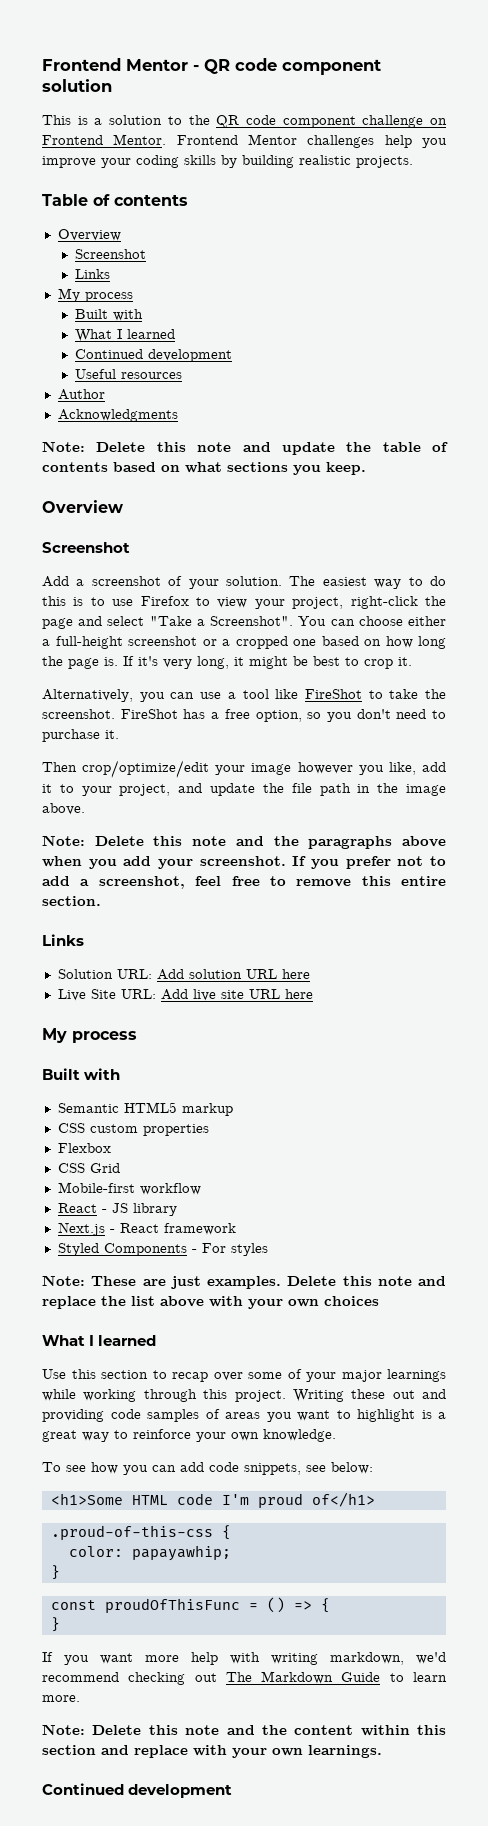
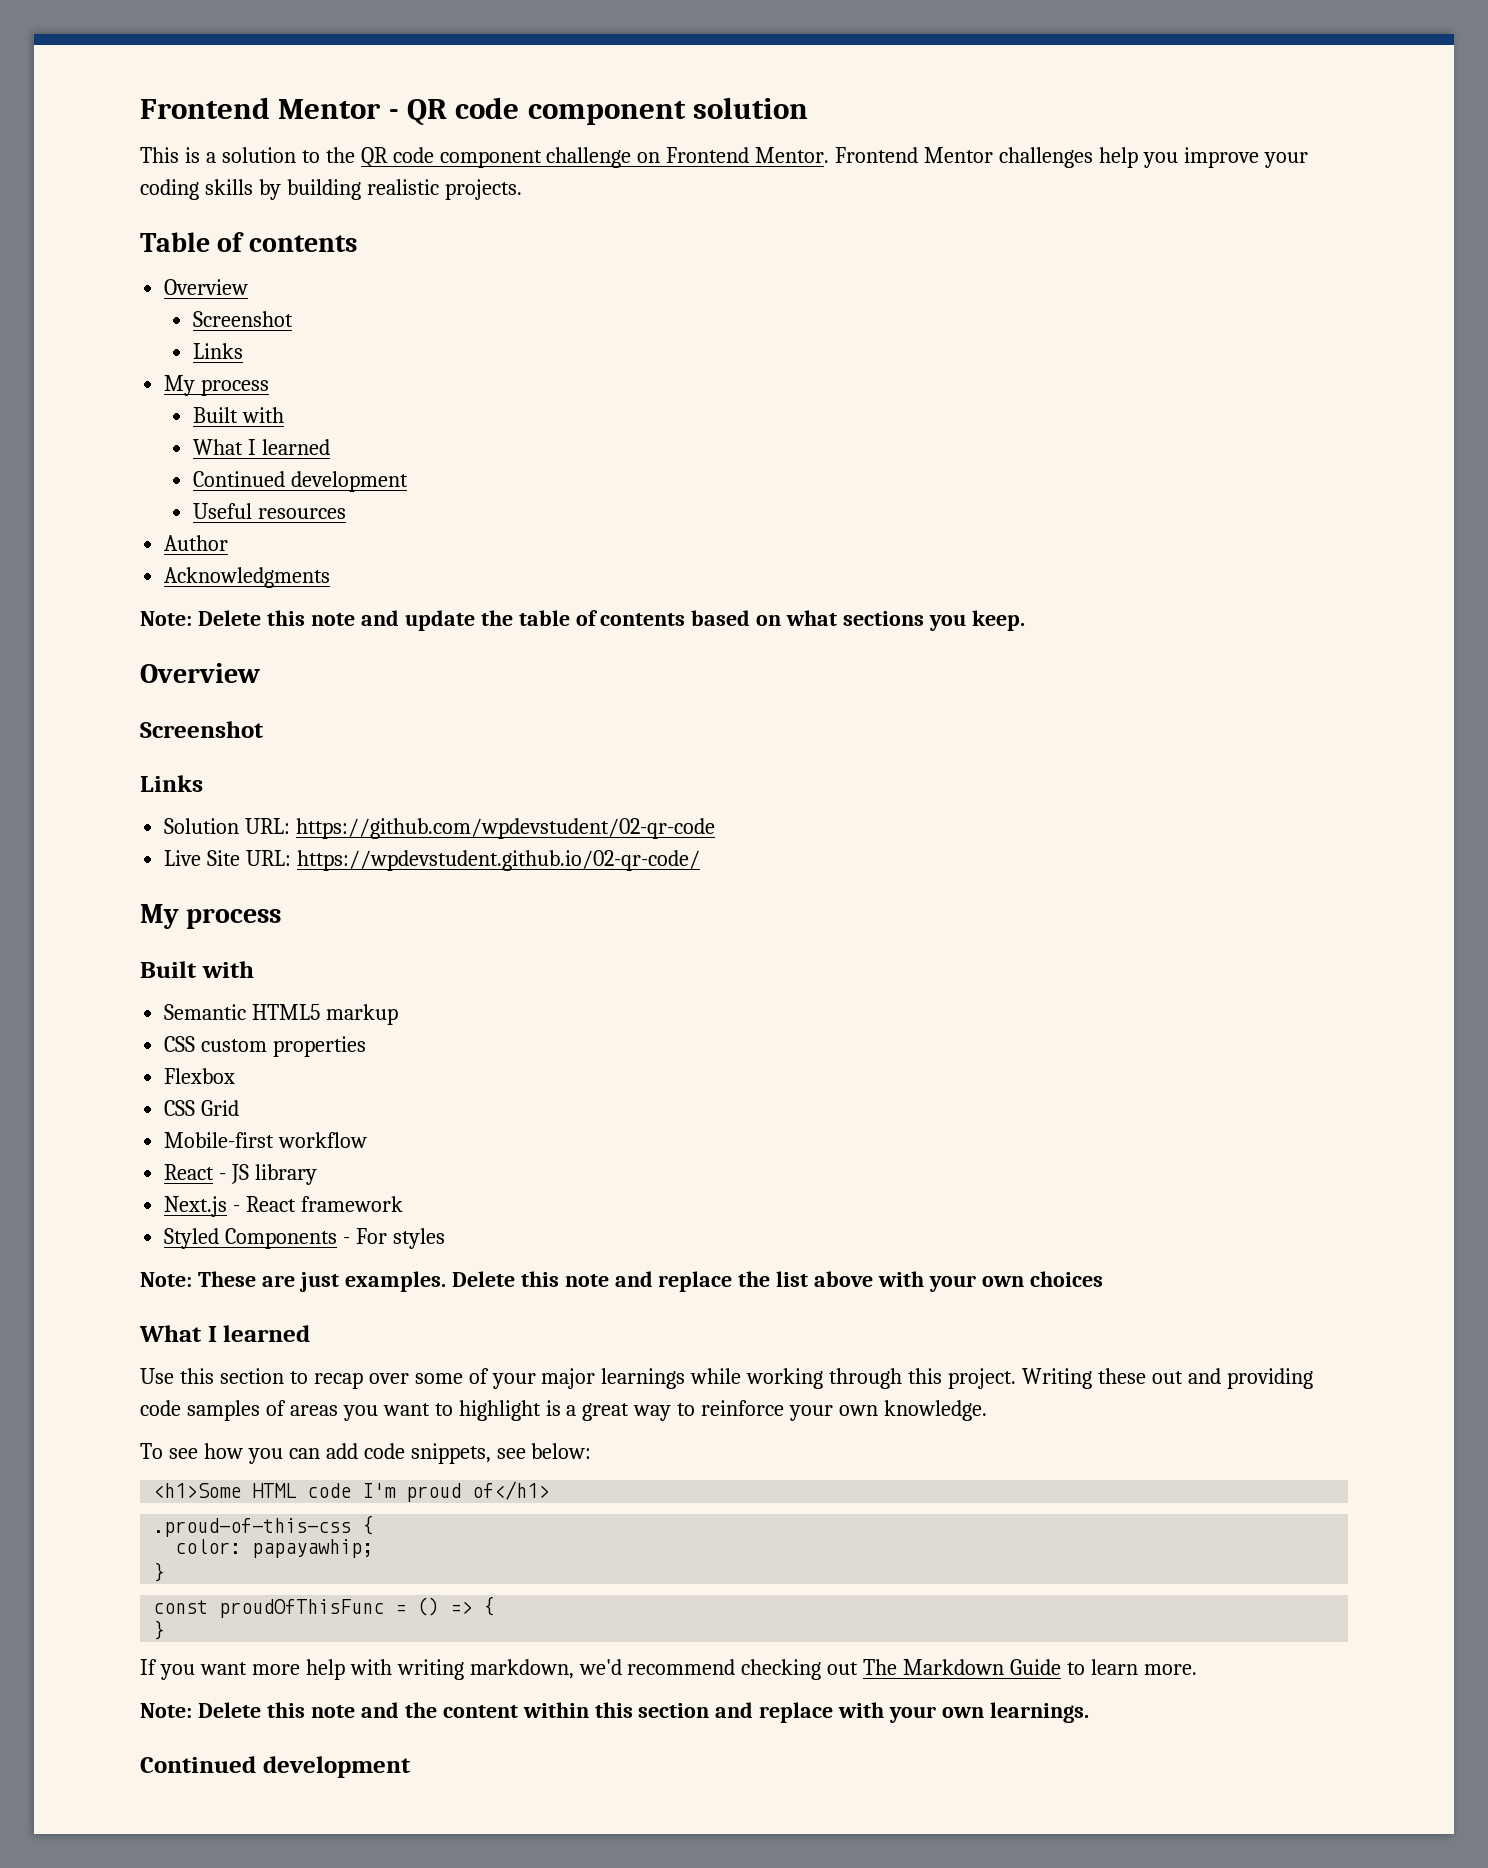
[42,576,446,589] [42,596,446,609] [42,616,447,629] [42,636,446,649] [42,656,412,669] [42,689,446,702] [42,709,446,722] [42,729,119,742] [42,760,447,778] [42,783,446,796] [42,803,85,815] [42,835,447,849] [42,856,447,869] [42,876,446,889] [42,896,101,906] // Add a screenshot of your solution. The easiest way to do this is to use Firefox to view your project, right-click the page and select "Take a Screenshot". You can choose either a full-height screenshot or a cropped one based on how long the page is. If it's very long, it might be best to crop it. // Alternatively, you can use a tool like FireShot to take the screenshot. FireShot has a free option, so you don't need to purchase it. // Then crop/optimize/edit your image however you like, add it to your project, and update the file path in the image above. // Note: Delete this note and the paragraphs above when you add your screenshot. If you prefer not to add a screenshot, feel free to remove this entire section. -> (264, 729) none
[156,969,310,980] Add solution URL here -> [296,818,716,839] https://github.com/wpdevstudent/02-qr-code
[160,989,313,1001] Add live site URL here -> [297,850,701,871] https://wpdevstudent.github.io/02-qr-code/

